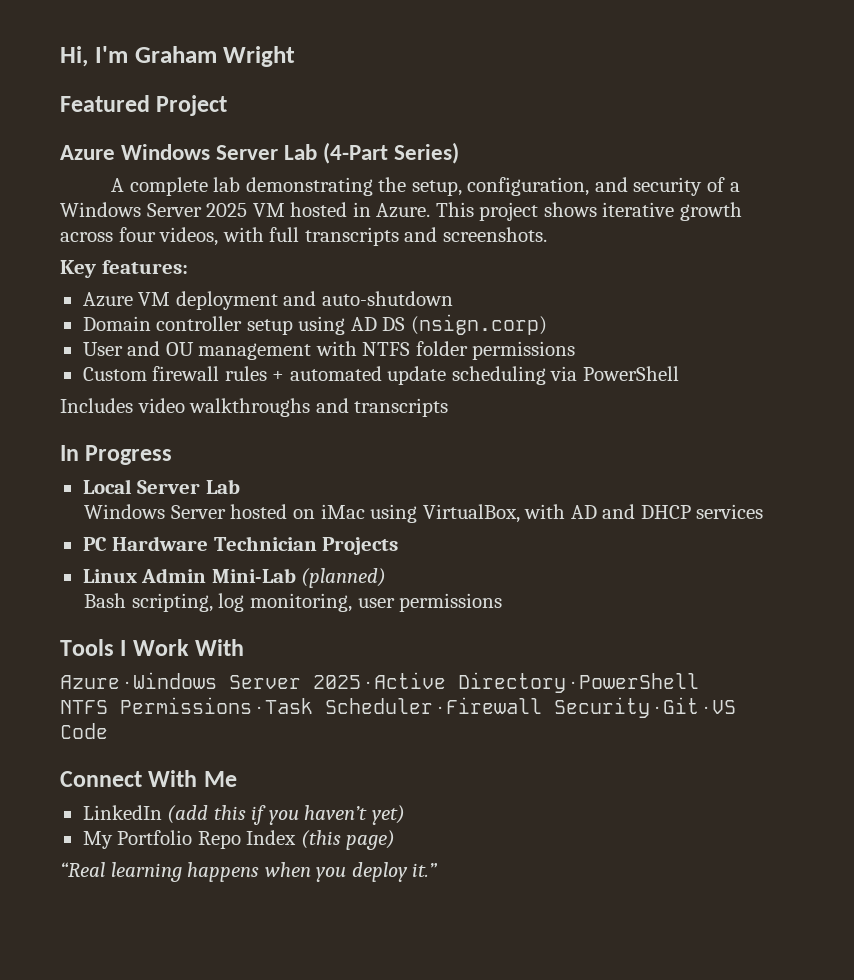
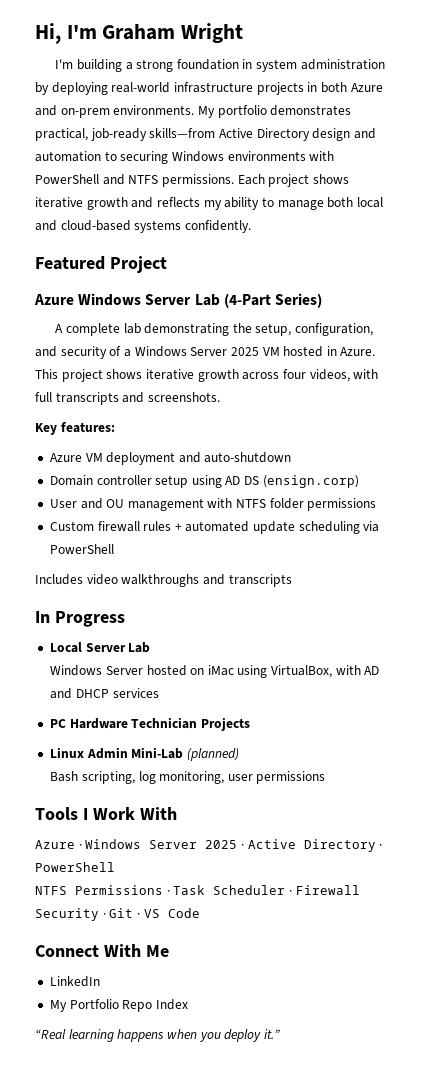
(296, 56) none -> [55,59,385,72] [35,82,383,95] [35,105,352,118] [35,128,376,141] [35,151,335,164] [35,174,349,187] [35,197,383,210] [35,220,251,233] // I'm building a strong foundation in system administration by deploying real-world infrastructure projects in both Azure and on-prem environments. My portfolio demonstrates practical, job-ready skills—from Active Directory design and automation to securing Windows environments with PowerShell and NTFS permissions. Each project shows iterative growth and reflects my ability to manage both local and cloud-based systems confidently.
[410,314,547,335] (nsign.corp) -> [262,475,359,488] (ensign.corp)
[167,805,405,825] (add this if you haven’t yet) -> (100, 981) none
[300,830,396,850] (this page) -> (188, 1004) none

